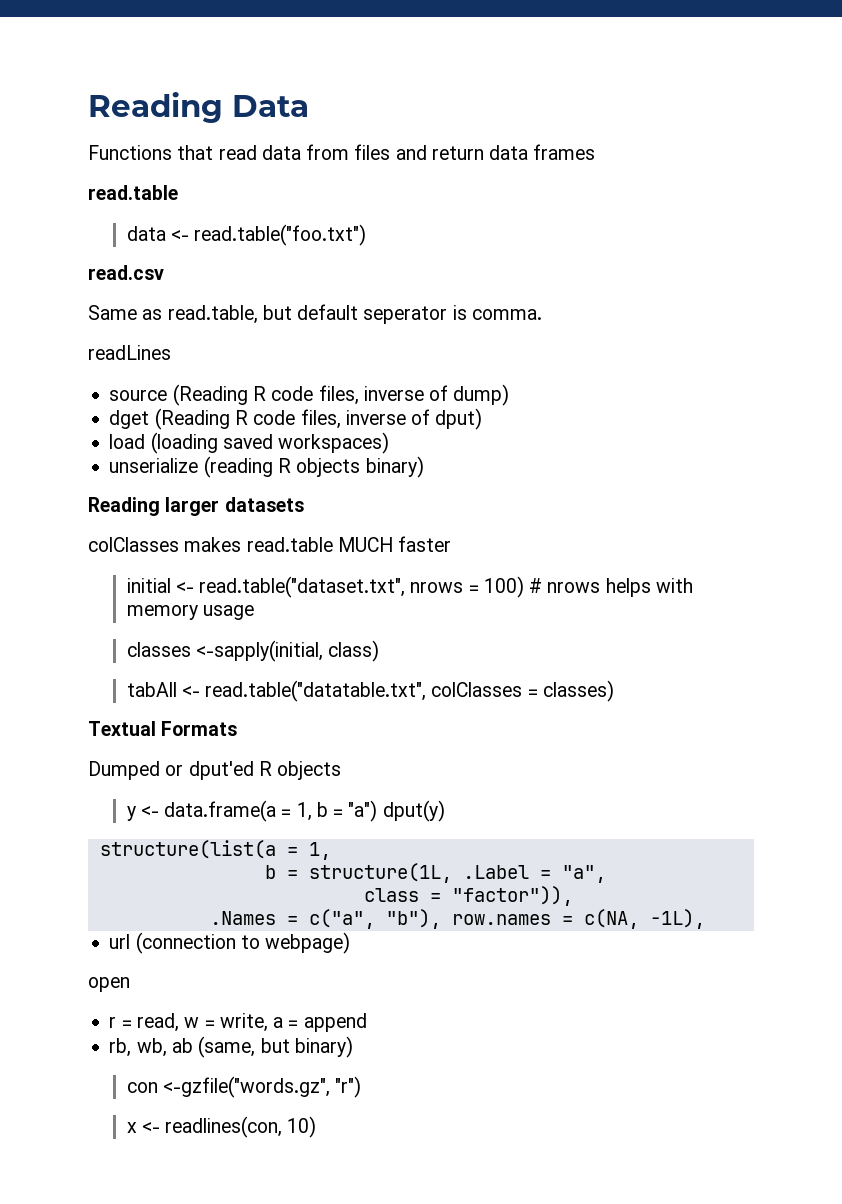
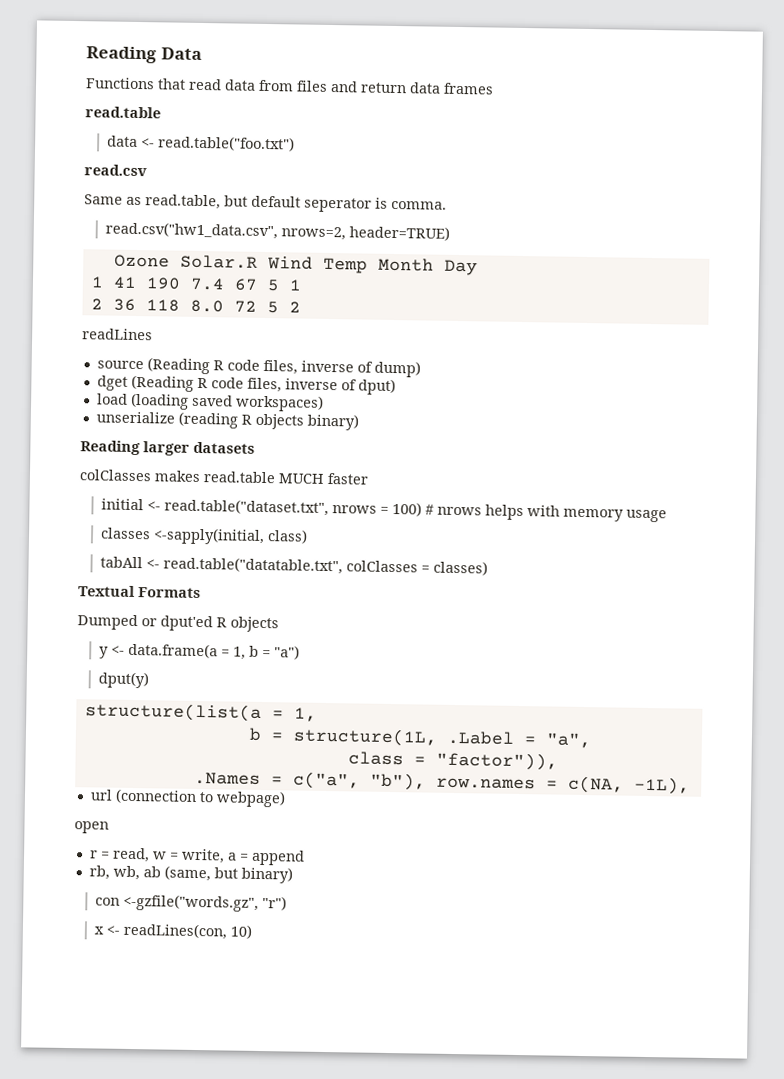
(542, 314) none -> [105,221,451,241] [113,254,478,276] [90,276,302,292] [90,298,301,314] // read.csv("hw1_data.csv", nrows=2, header=TRUE) // Ozone Solar.R Wind Temp Month Day // 1 41 190 7.4 67 5 1 // 2 36 118 8.0 72 5 2
(378, 811) none -> (301, 652) //
[165,1116,283,1138] readlines(con, -> [123,922,229,940] readLines(con,

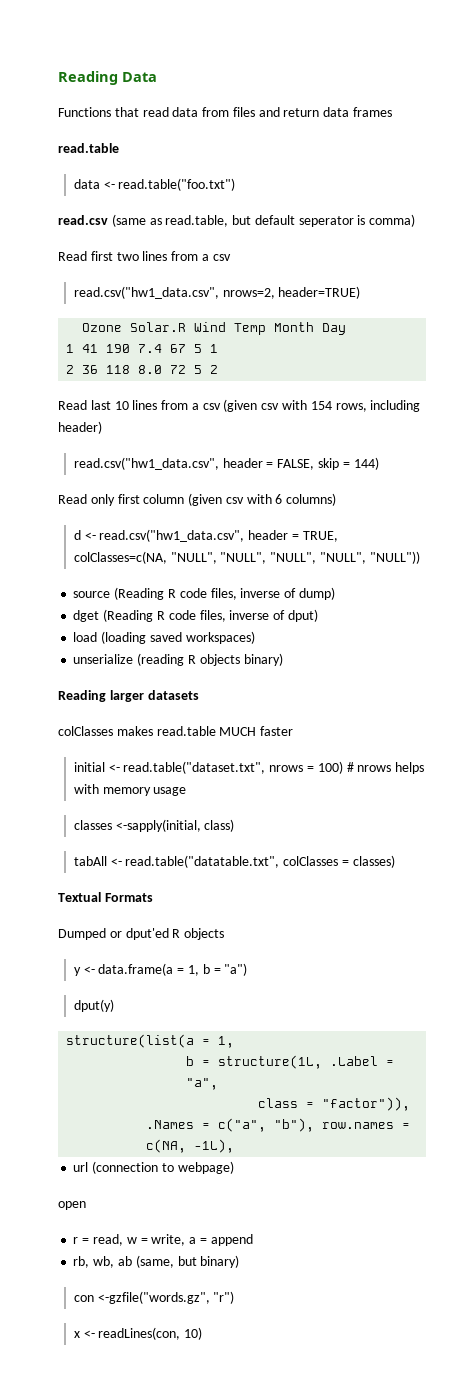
[84,194,123,205] // Same -> [111,214,146,227] (same
[391,200,447,210] comma. -> [369,214,416,227] [58,251,231,261] comma) // Read first two lines from a csv
[82,328,153,341] readLines -> [58,399,421,412] [58,421,102,434] [73,457,379,470] [58,493,337,506] [73,529,338,542] [73,551,420,564] Read last 10 lines from a csv (given csv with 154 rows, including header) // read.csv("hw1_data.csv", header = FALSE, skip = 144) // Read only first column (given csv with 6 columns) // d <- read.csv("hw1_data.csv", header = TRUE, colClasses=c(NA, "NULL", "NULL", "NULL", "NULL", "NULL"))

